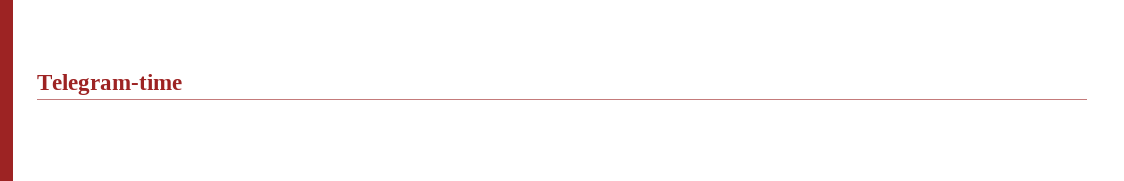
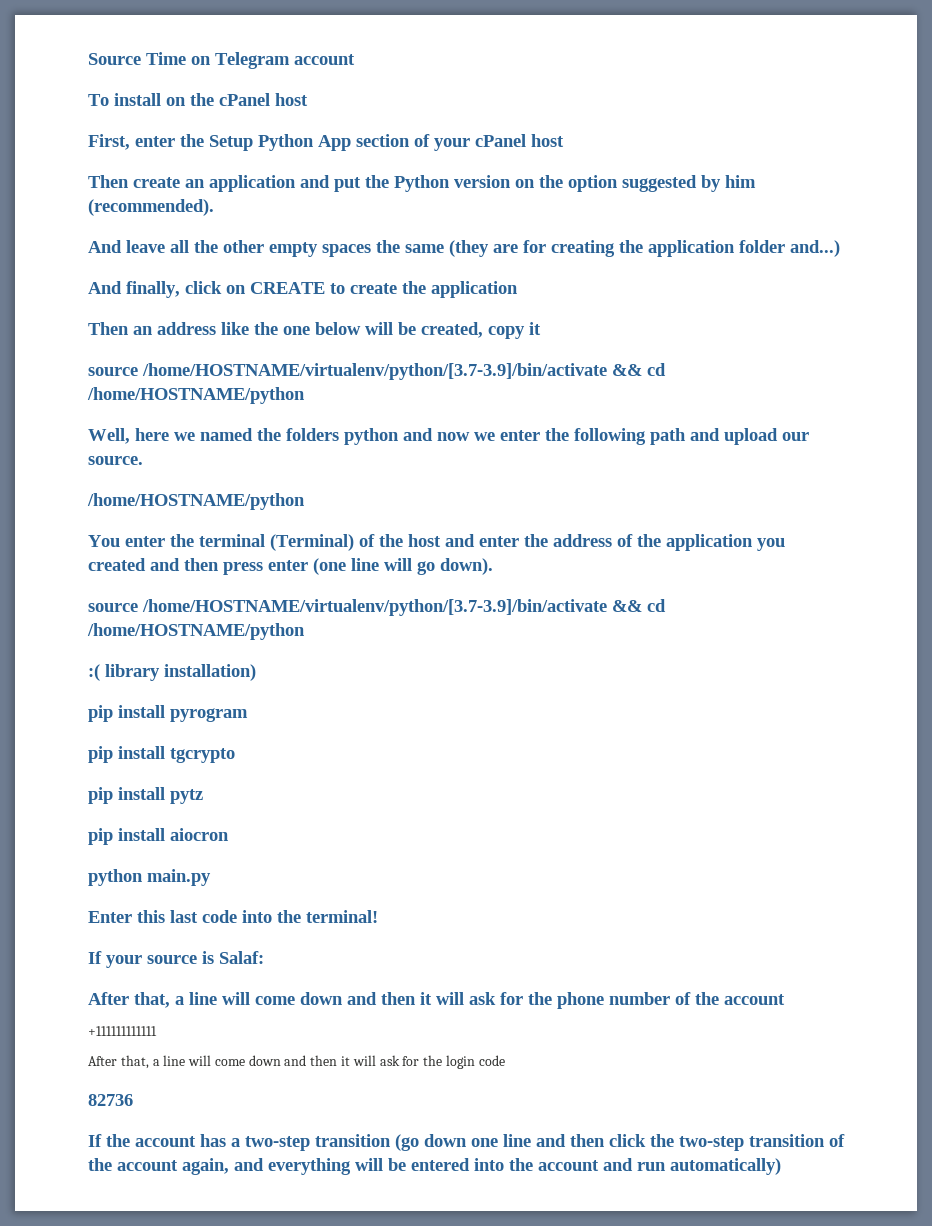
[37,74,182,95] Telegram-time -> [88,52,355,69] [88,93,308,106] [88,134,564,151] [88,175,756,192] [88,199,214,216] [88,240,840,257] [88,281,518,298] [88,322,541,339] [88,363,666,380] [87,387,305,404] [88,428,809,445] [88,456,143,465] [87,493,305,510] [88,534,785,551] [88,558,493,575] [88,599,666,616] [87,623,305,640] [88,664,256,681] [88,705,248,722] [88,746,235,763] [88,787,203,804] [88,828,229,845] [88,869,211,886] [88,910,378,923] [88,951,264,968] [88,992,785,1009] [88,1026,157,1036] [88,1055,505,1069] [88,1094,133,1106] [88,1134,845,1151] [88,1158,781,1175] Source Time on Telegram account // To install on the cPanel host // First, enter the Setup Python App section of your cPanel host // Then create an application and put the Python version on the option suggested by him (recommended). // And leave all the other empty spaces the same (they are for creating the application folder and...) // And finally, click on CREATE to create the application // Then an address like the one below will be created, copy it // source /home/HOSTNAME/virtualenv/python/[3.7-3.9]/bin/activate && cd /home/HOSTNAME/python // Well, here we named the folders python and now we enter the following path and upload our source. // /home/HOSTNAME/python // You enter the terminal (Terminal) of the host and enter the address of the application you created and then press enter (one line will go down). // source /home/HOSTNAME/virtualenv/python/[3.7-3.9]/bin/activate && cd /home/HOSTNAME/python // :( library installation) // pip install pyrogram // pip install tgcrypto // pip install pytz // pip install aiocron // python main.py // Enter this last code into the terminal! // If your source is Salaf: // After that, a line will come down and then it will ask for the phone number of the account // +111111111111 // After that, a line will come down and then it will ask for the login code // 82736 // If the account has a two-step transition (go down one line and then click the two-step transition of the account again, and everything will be entered into the account and run automatically)

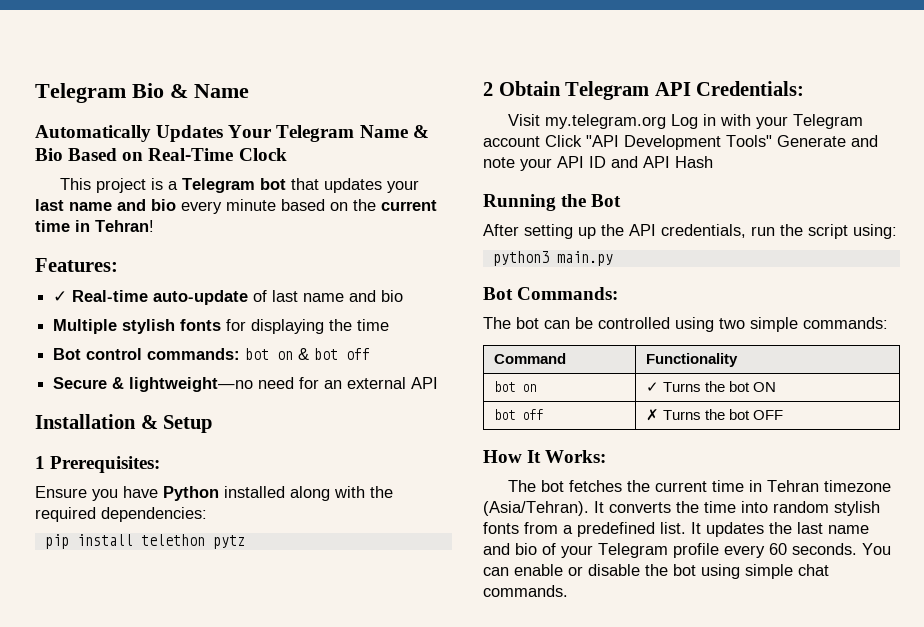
[88,52,355,69] [88,93,308,106] [88,134,564,151] [88,175,756,192] [88,199,214,216] [88,240,840,257] [88,281,518,298] [88,322,541,339] [88,363,666,380] [87,387,305,404] [88,428,809,445] [88,456,143,465] [87,493,305,510] [88,534,785,551] [88,558,493,575] [88,599,666,616] [87,623,305,640] [88,664,256,681] [88,705,248,722] [88,746,235,763] [88,787,203,804] [88,828,229,845] [88,869,211,886] [88,910,378,923] [88,951,264,968] [88,992,785,1009] [88,1026,157,1036] [88,1055,505,1069] [88,1094,133,1106] [88,1134,845,1151] [88,1158,781,1175] Source Time on Telegram account // To install on the cPanel host // First, enter the Setup Python App section of your cPanel host // Then create an application and put the Python version on the option suggested by him (recommended). // And leave all the other empty spaces the same (they are for creating the application folder and...) // And finally, click on CREATE to create the application // Then an address like the one below will be created, copy it // source /home/HOSTNAME/virtualenv/python/[3.7-3.9]/bin/activate && cd /home/HOSTNAME/python // Well, here we named the folders python and now we enter the following path and upload our source. // /home/HOSTNAME/python // You enter the terminal (Terminal) of the host and enter the address of the application you created and then press enter (one line will go down). // source /home/HOSTNAME/virtualenv/python/[3.7-3.9]/bin/activate && cd /home/HOSTNAME/python // :( library installation) // pip install pyrogram // pip install tgcrypto // pip install pytz // pip install aiocron // python main.py // Enter this last code into the terminal! // If your source is Salaf: // After that, a line will come down and then it will ask for the phone number of the account // +111111111111 // After that, a line will come down and then it will ask for the login code // 82736 // If the account has a two-step transition (go down one line and then click the two-step transition of the account again, and everything will be entered into the account and run automatically) -> [35,83,249,103] [35,125,429,142] [35,148,287,161] [59,178,419,193] [35,199,437,214] [35,220,154,232] [35,258,118,272] [53,290,404,305] [53,319,390,334] [53,348,371,360] [53,377,439,392] [35,414,213,433] [35,456,161,473] [35,486,393,501] [35,507,207,522] [44,534,245,549] [483,81,805,100] [507,114,863,129] [483,135,878,150] [483,156,713,171] [483,194,622,211] [483,224,897,239] [492,251,613,266] [483,287,619,300] [483,317,888,332] [494,353,567,364] [646,353,739,367] [494,381,537,392] [646,381,777,392] [494,409,544,420] [646,409,784,421] [483,450,607,463] [507,480,891,492] [483,501,880,516] [483,522,869,537] [483,543,891,558] [483,564,829,579] [483,585,568,597] Telegram Bio & Name // Automatically Updates Your Telegram Name & Bio Based on Real-Time Clock // This project is a Telegram bot that updates your last name and bio every minute based on the current time in Tehran! // Features: // ✓ Real-time auto-update of last name and bio // Multiple stylish fonts for displaying the time // Bot control commands: bot on & bot off // Secure & lightweight—no need for an external API // Installation & Setup // 1 Prerequisites: // Ensure you have Python installed along with the required dependencies: // pip install telethon pytz // 2 Obtain Telegram API Credentials: // Visit my.telegram.org Log in with your Telegram account Click "API Development Tools" Generate and note your API ID and API Hash // Running the Bot // After setting up the API credentials, run the script using: // python3 main.py // Bot Commands: // The bot can be controlled using two simple commands: // Command | Functionality // bot on | ✓ Turns the bot ON // bot off | ✗ Turns the bot OFF // How It Works: // The bot fetches the current time in Tehran timezone (Asia/Tehran). It converts the time into random stylish fonts from a predefined list. It updates the last name and bio of your Telegram profile every 60 seconds. You can enable or disable the bot using simple chat commands.

